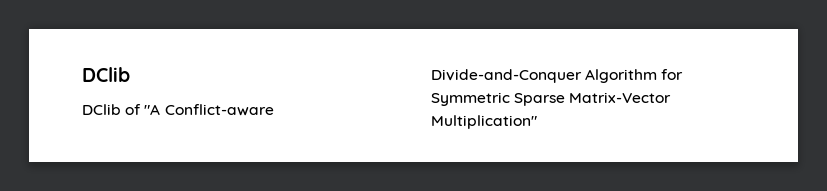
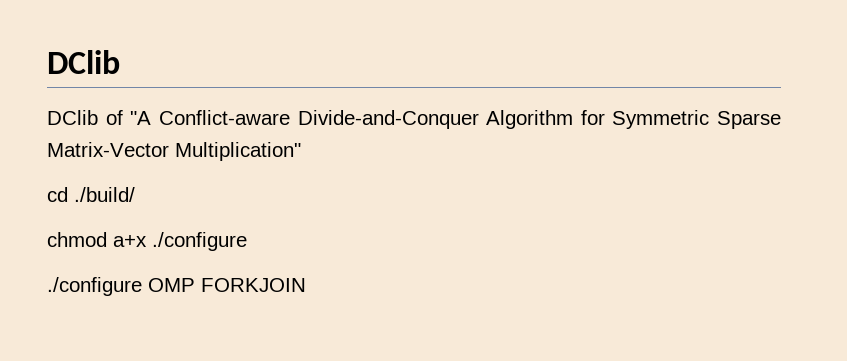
(537, 122) none -> [47,187,135,202] [47,232,247,251] [47,277,306,296] // cd ./build/ // chmod a+x ./configure // ./configure OMP FORKJOIN

